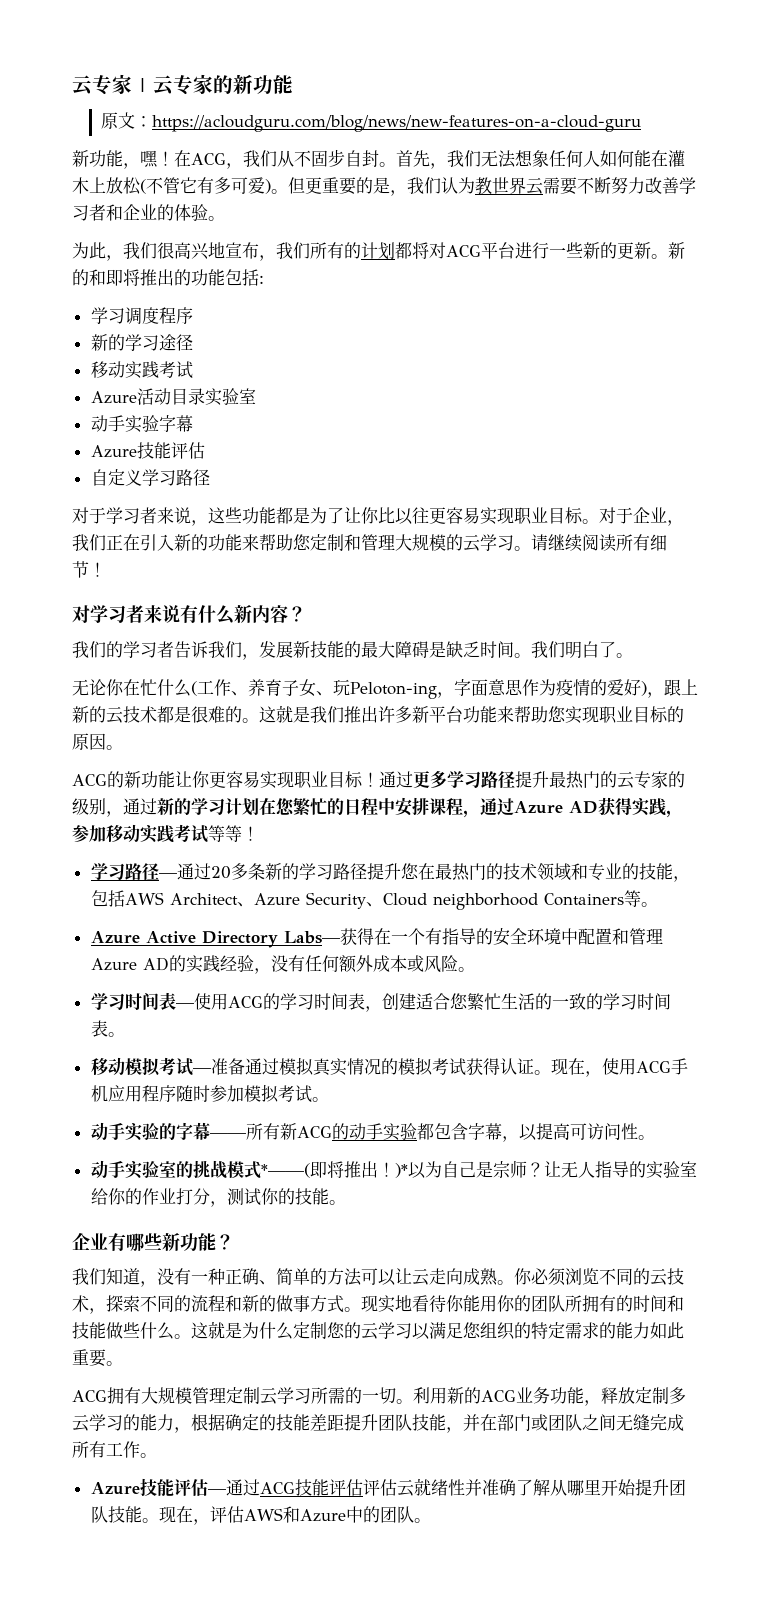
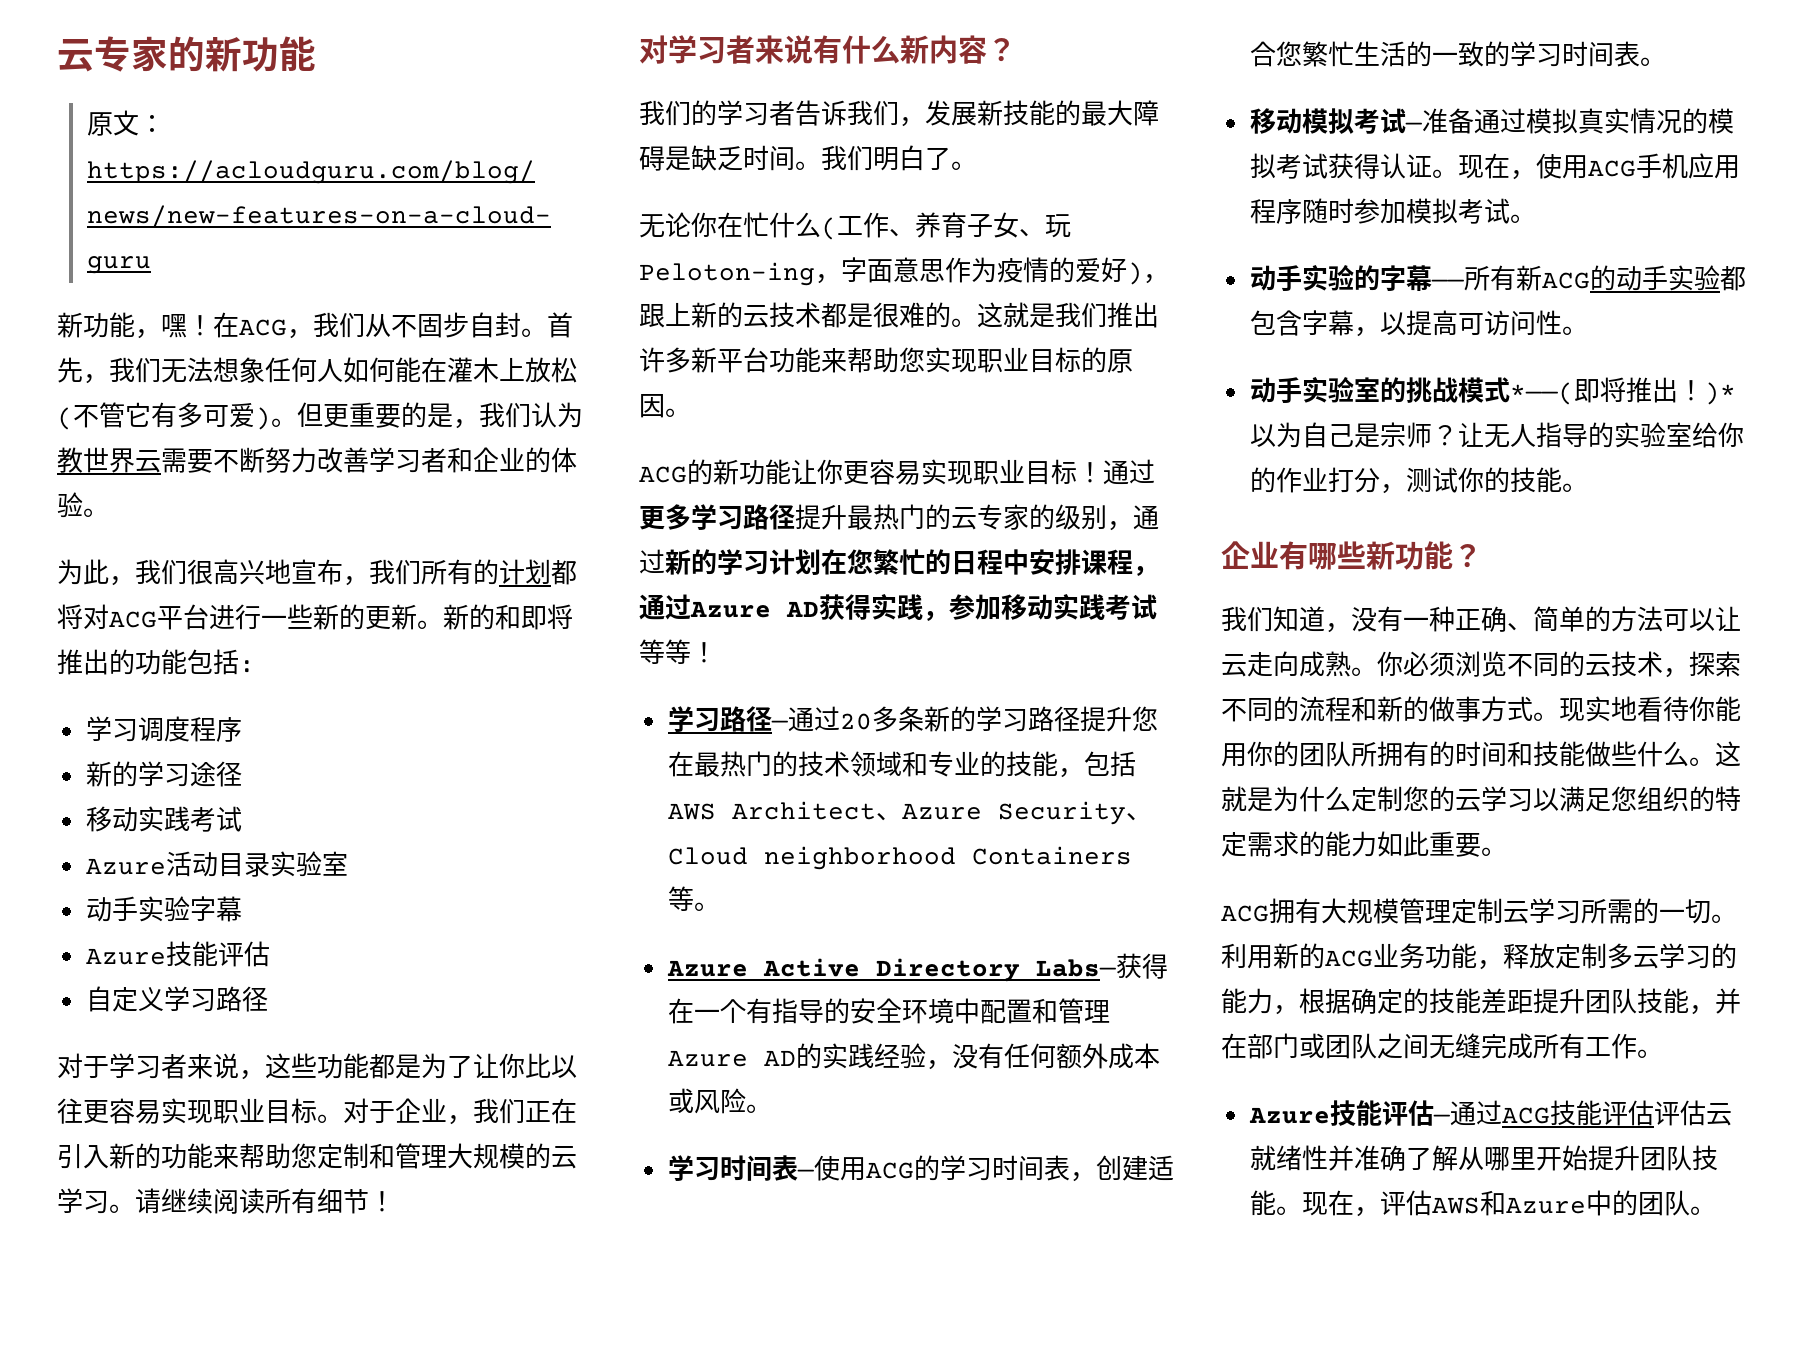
[72,74,213,96] 云专家 | 云专家 -> [57,36,168,72] 云专家

